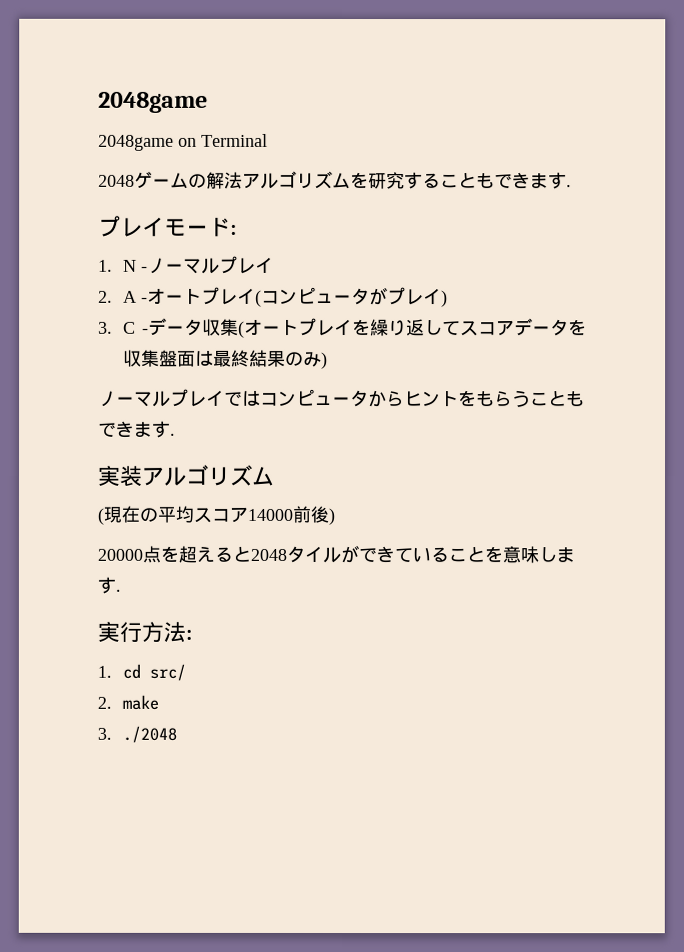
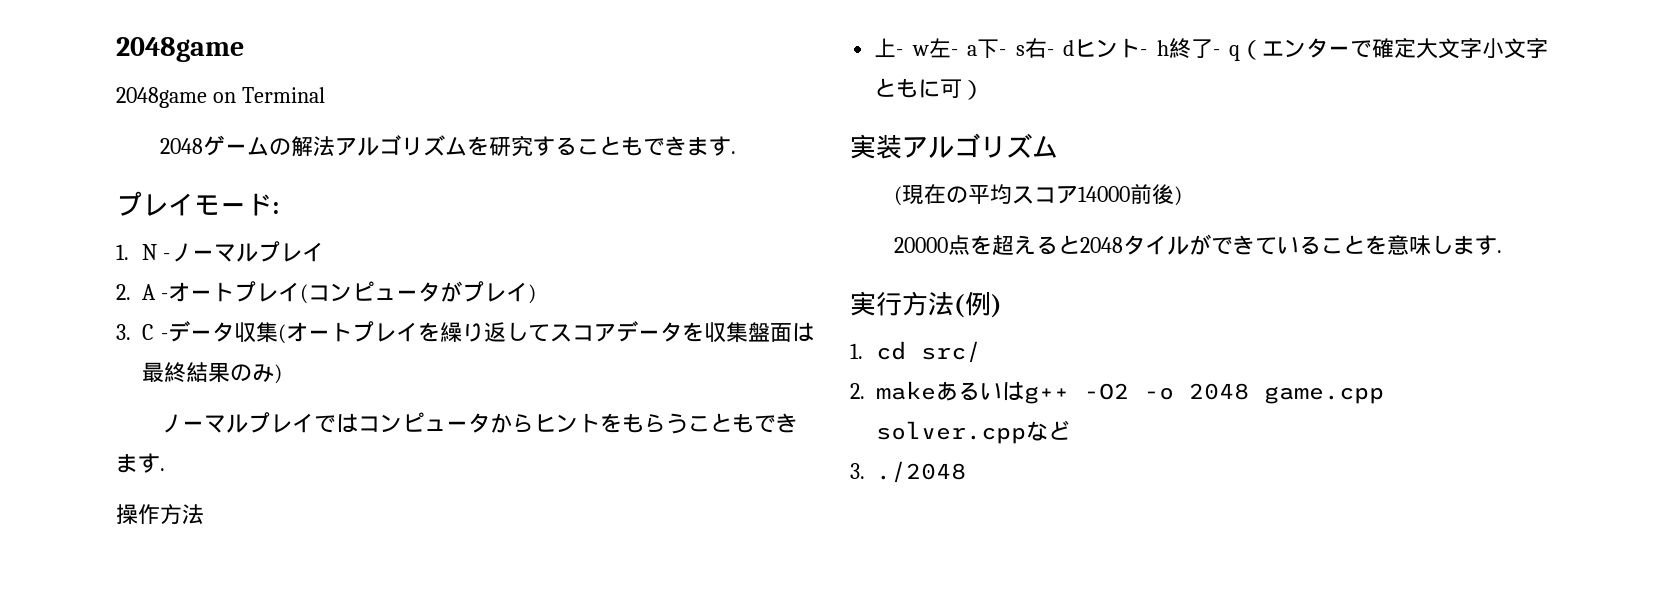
(176, 434) none -> [116,504,204,524] [874,38,1548,61] [874,78,985,100] // 操作方法 // 上- w左- a下- s右- dヒント- h終了- q（エンターで確定大文字小文字ともに可）
[185,629,192,640] : -> [954,291,1002,318] (例)
(159, 702) none -> [936,381,1384,404] [876,420,1070,444] あるいはg++ -O2 -o 2048 game.cpp solver.cppなど

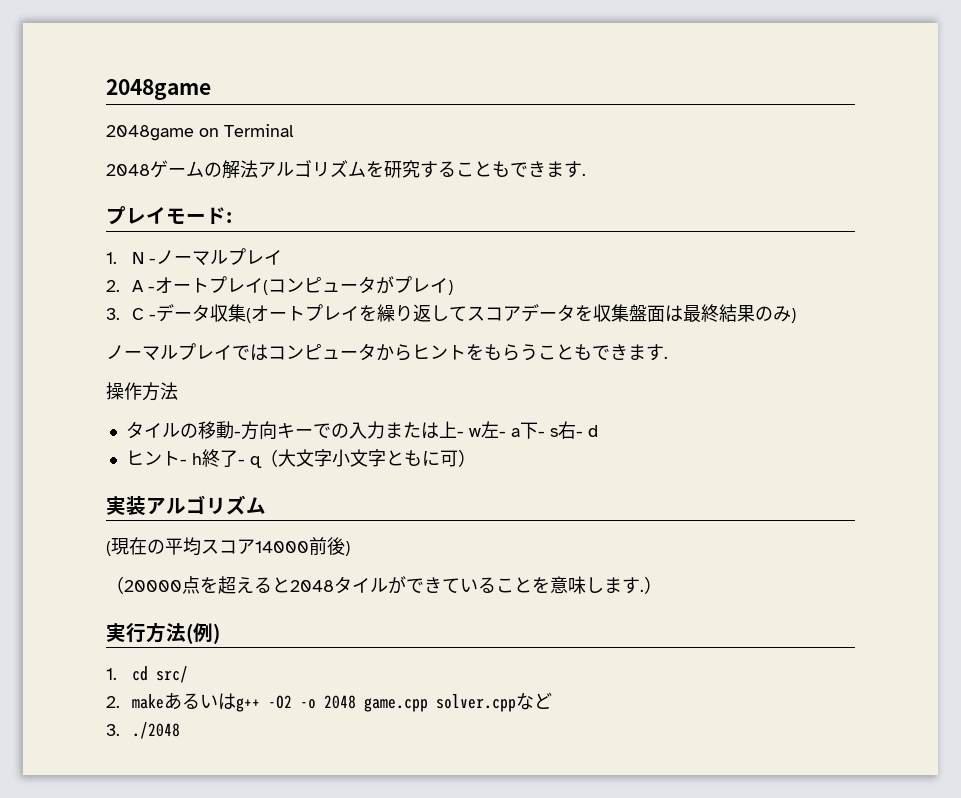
(204, 514) none -> [125,421,439,440] タイルの移動-方向キーでの入力または
(1075, 48) none -> (598, 431) //
[1262,38,1416,58] エンターで確定 -> (278, 458) none
(1182, 196) none -> [106,576,124,594] （
(1502, 251) none -> [644,576,662,594] ）

